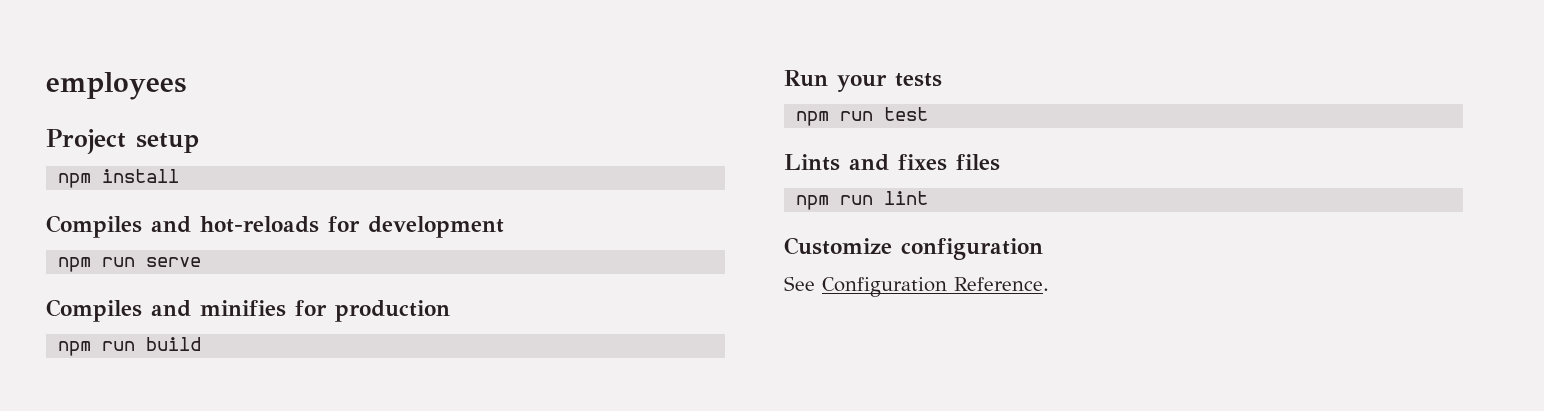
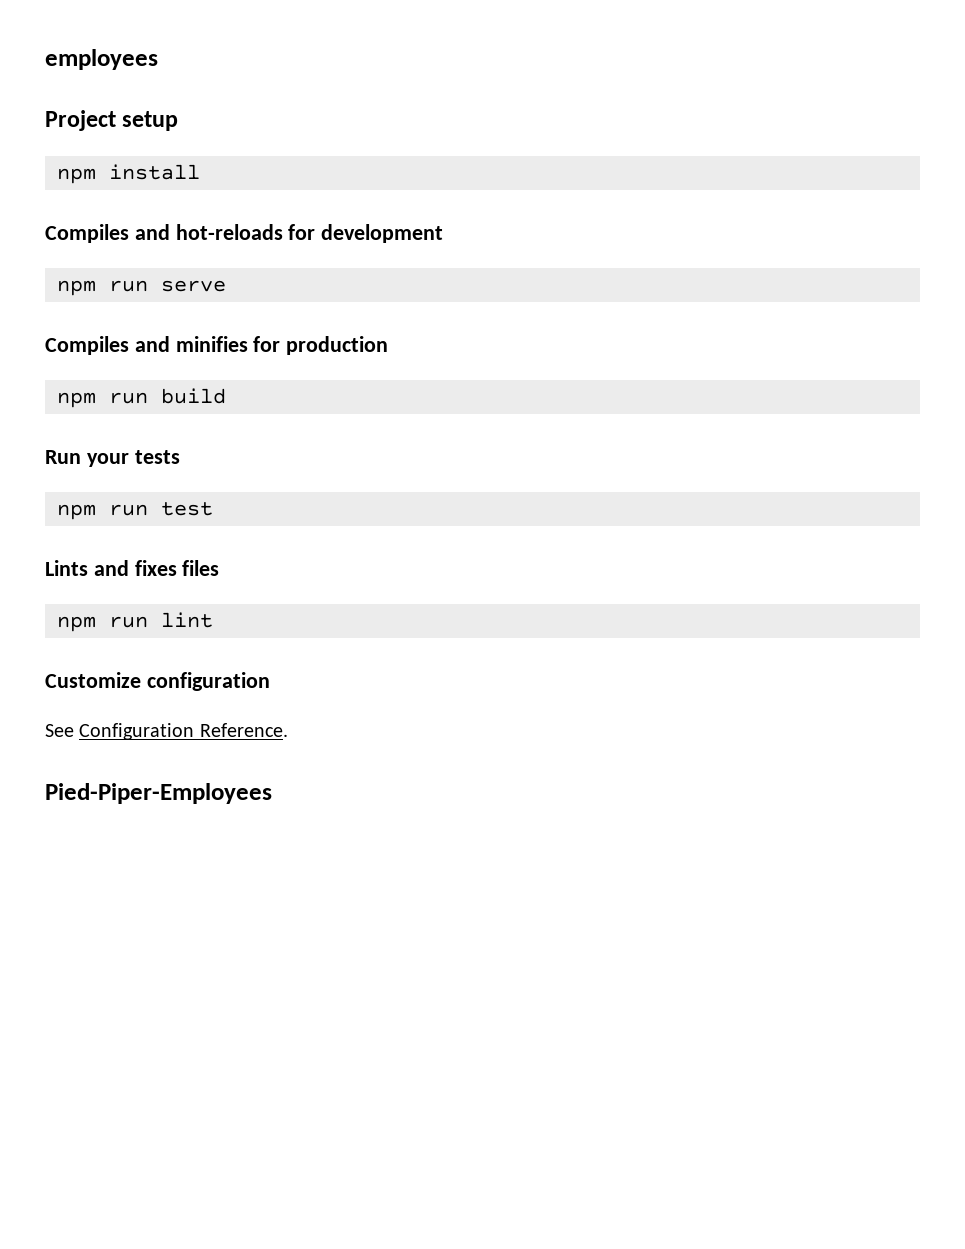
(1049, 284) none -> [45,783,272,804] // Pied-Piper-Employees

